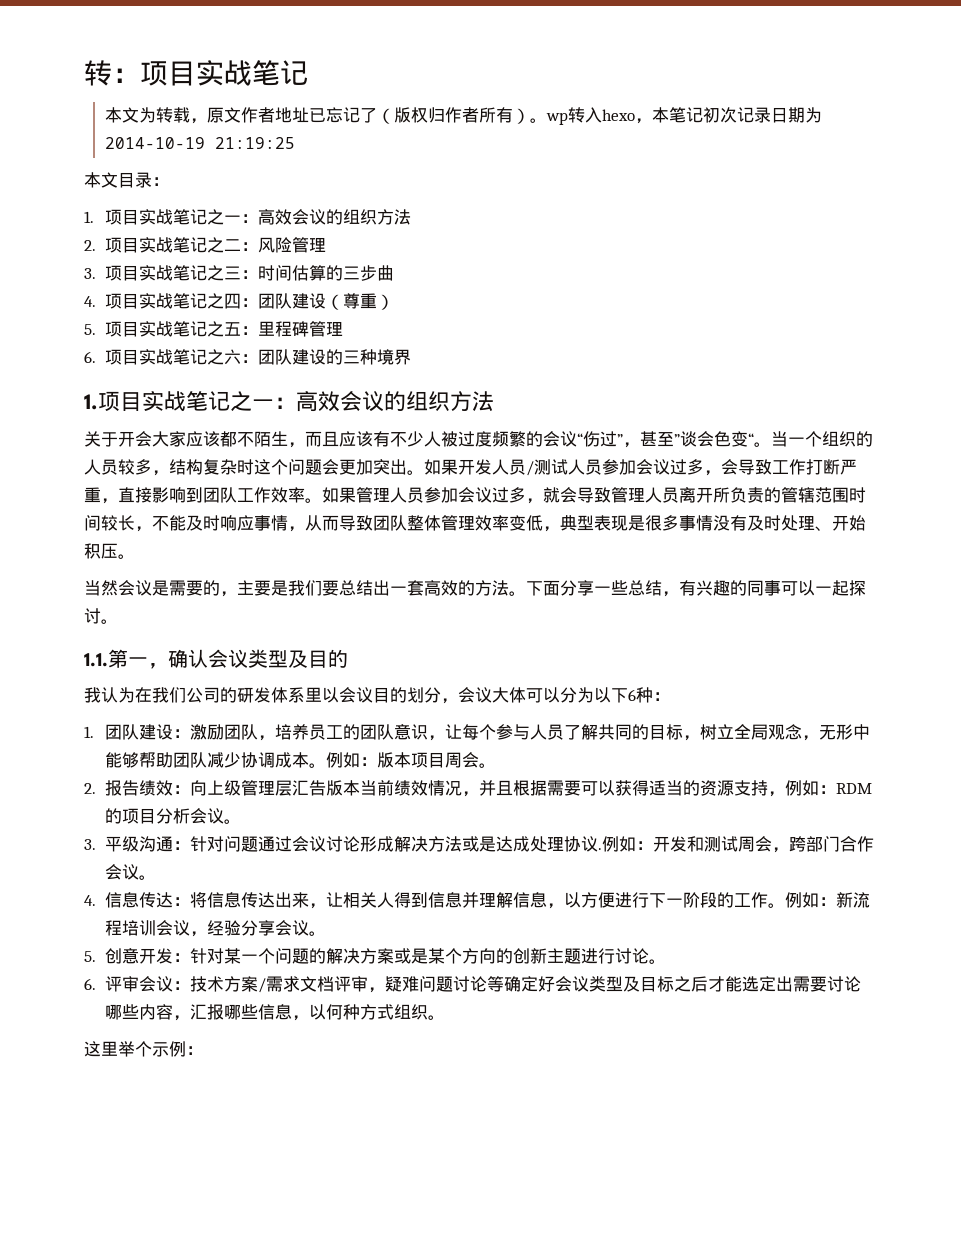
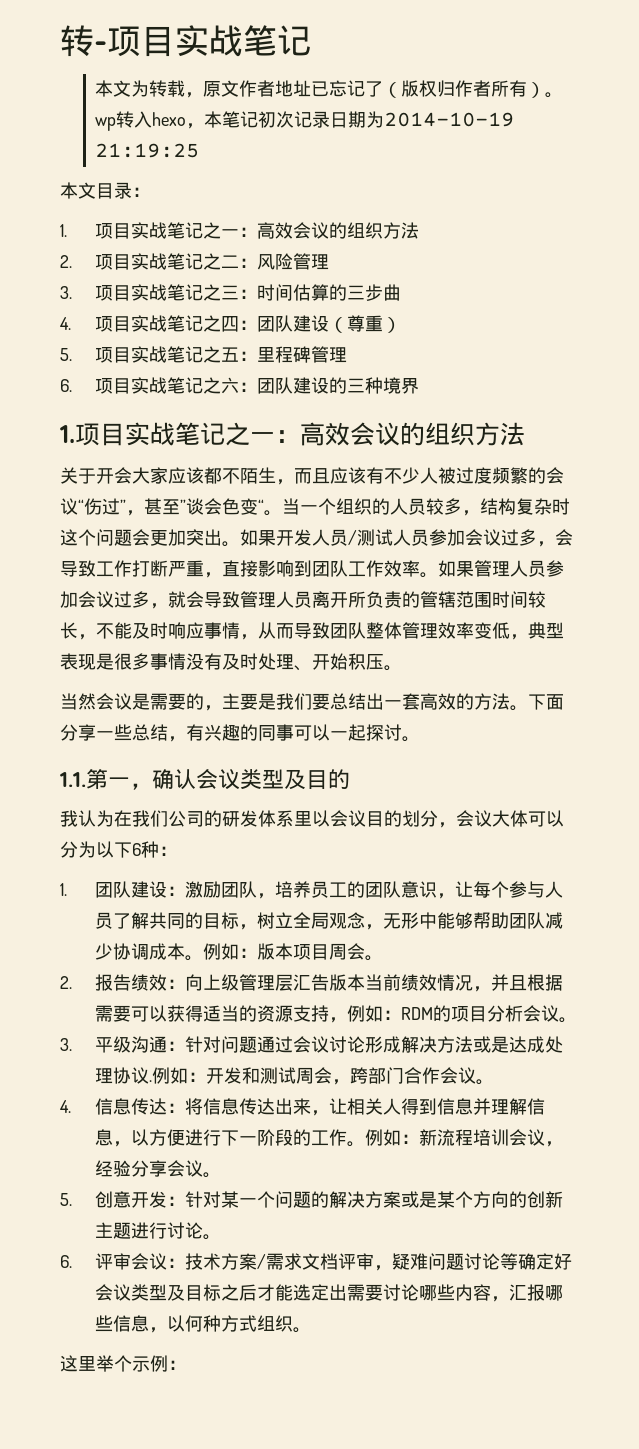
[84,60,140,86] 转： -> [60,25,107,57] 转-

